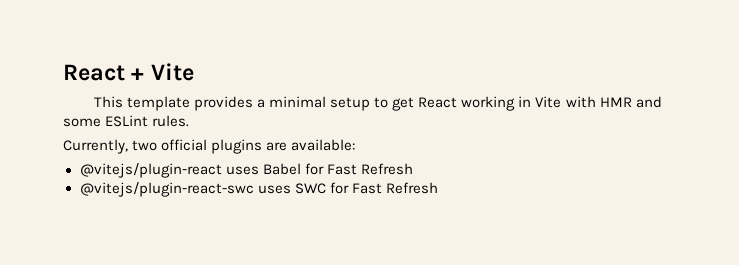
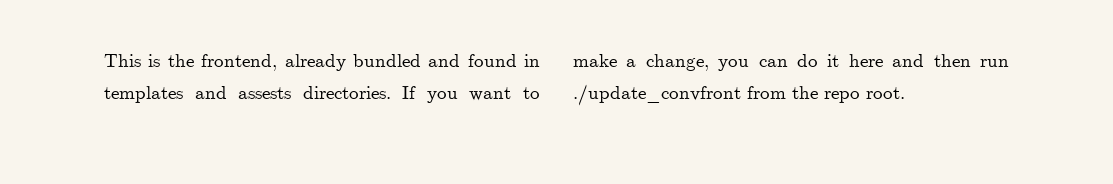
[63,63,194,81] [93,96,662,111] [63,115,190,127] [63,139,356,154] [79,163,413,178] [79,182,438,197] React + Vite // This template provides a minimal setup to get React working in Vite with HMR and some ESLint rules. // Currently, two official plugins are available: // @vitejs/plugin-react uses Babel for Fast Refresh // @vitejs/plugin-react-swc uses SWC for Fast Refresh -> [104,54,540,71] [104,86,540,103] [573,54,1009,71] [573,84,905,106] This is the frontend, already bundled and found in templates and assests directories. If you want to make a change, you can do it here and then run ./update_convfront from the repo root.

